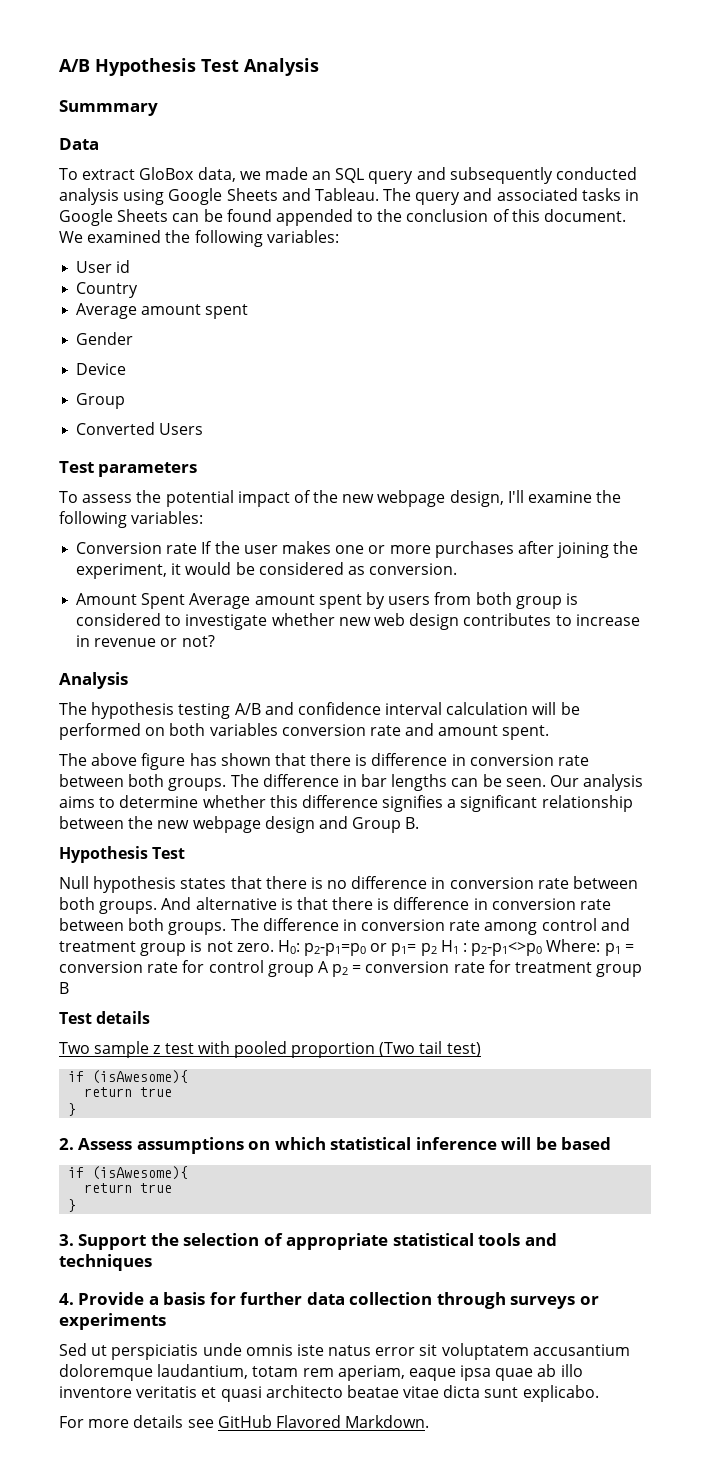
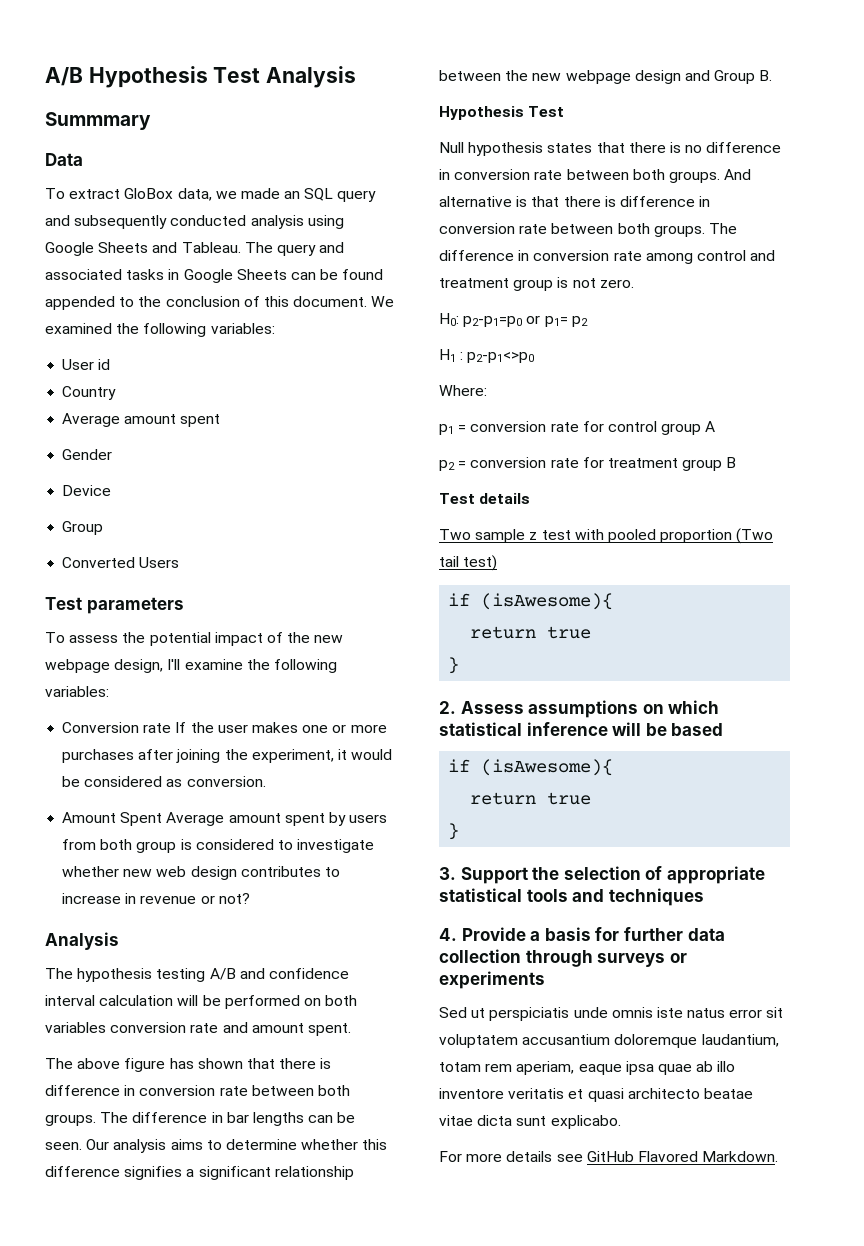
(274, 947) none -> (634, 283) //
(437, 949) none -> (588, 321) //
(543, 949) none -> (535, 357) //
(601, 945) none -> (487, 390) //
(329, 967) none -> (716, 426) //

